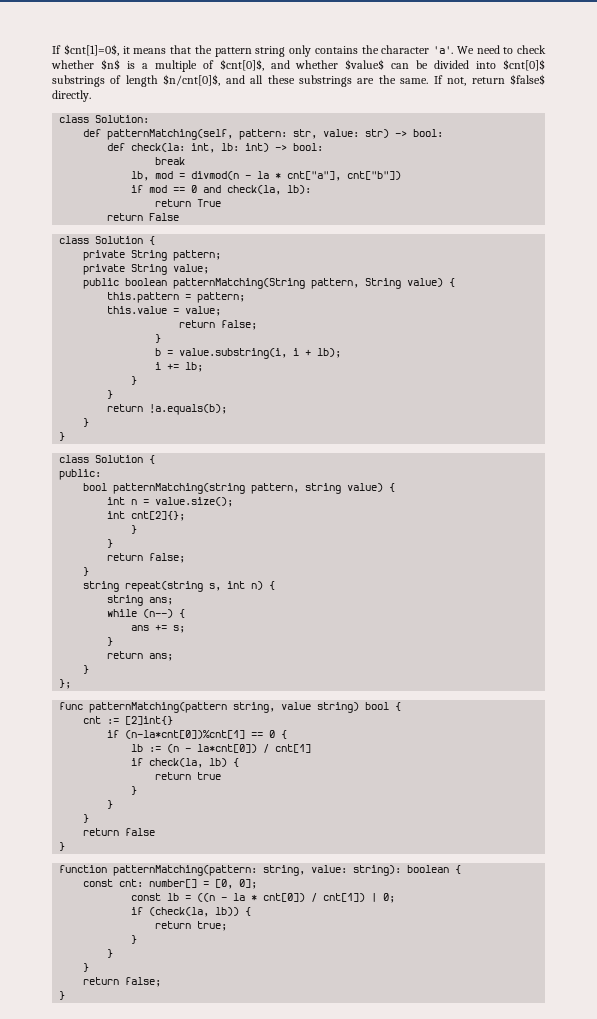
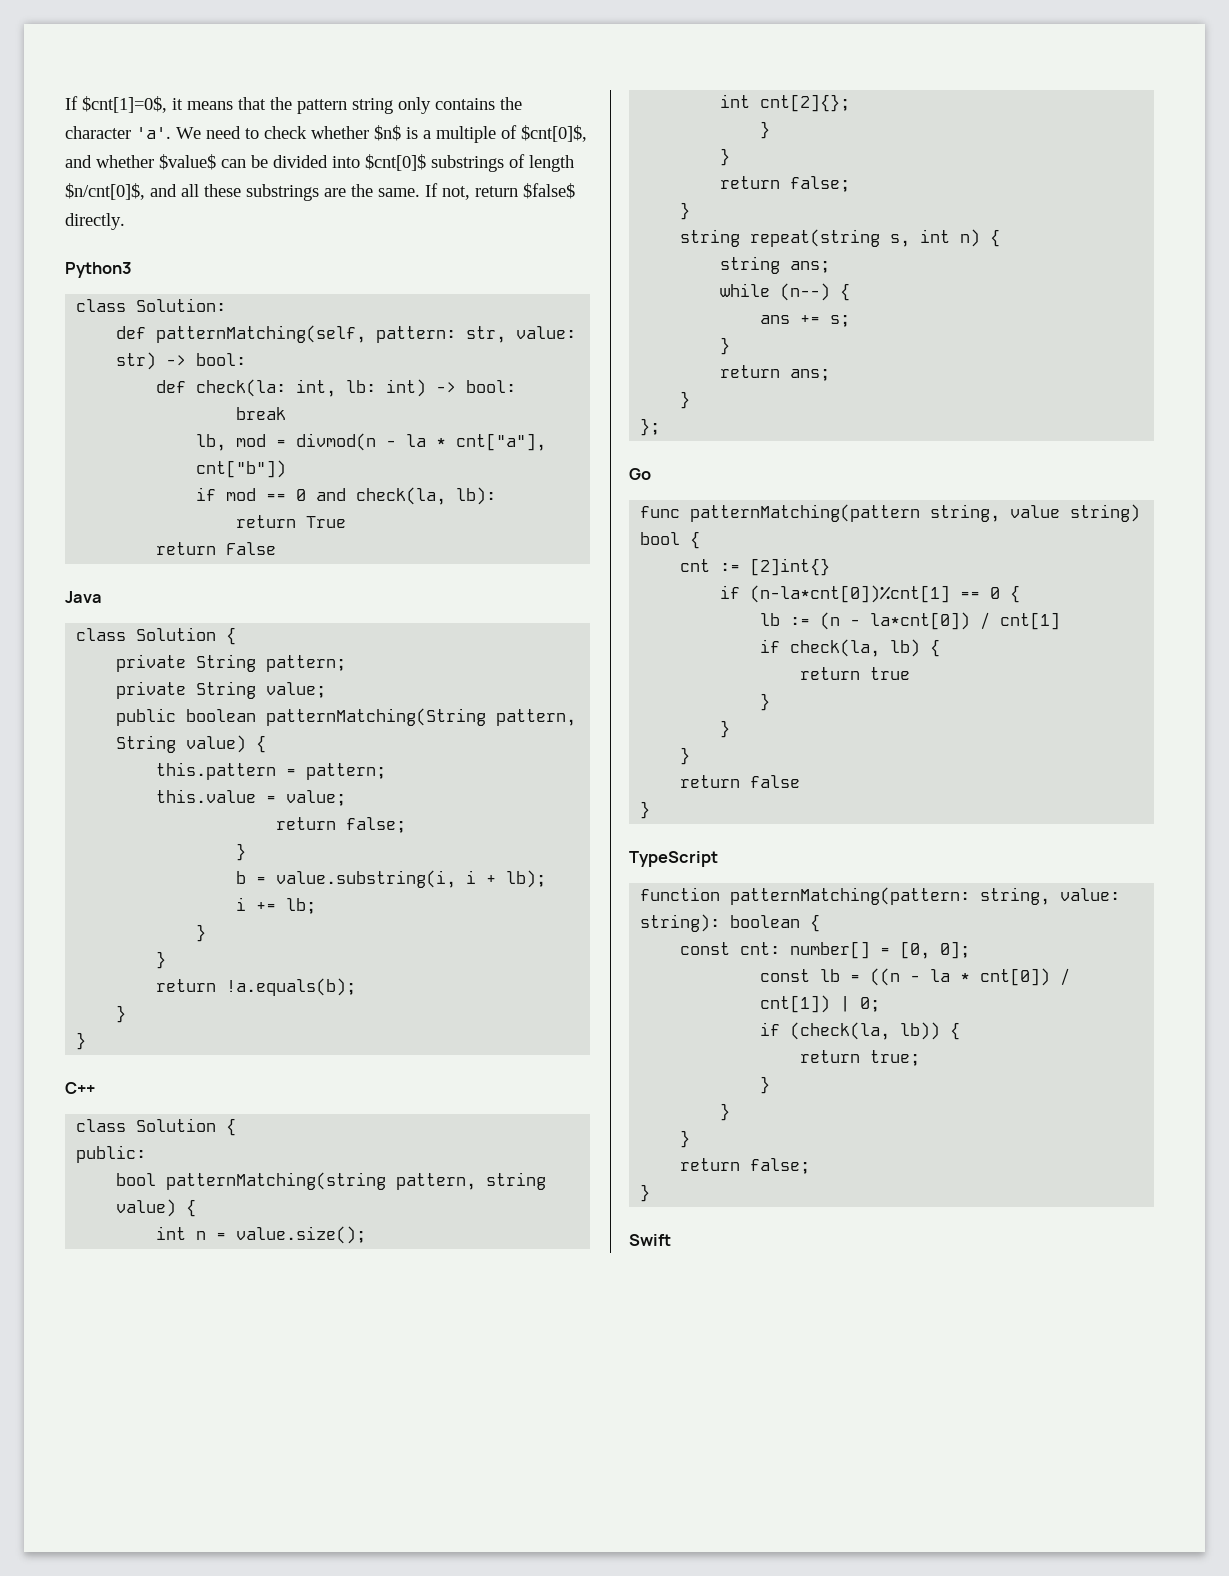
(91, 96) none -> [65,262,132,278] // Python3
(180, 217) none -> [65,591,102,603] // Java
(66, 436) none -> [65,1082,95,1094] // C++
(72, 684) none -> [629,468,651,480] // Go
(66, 846) none -> [629,851,718,867] // TypeScript
(66, 995) none -> [629,1234,671,1246] // Swift

